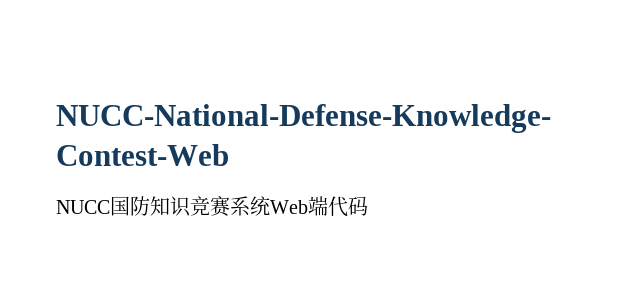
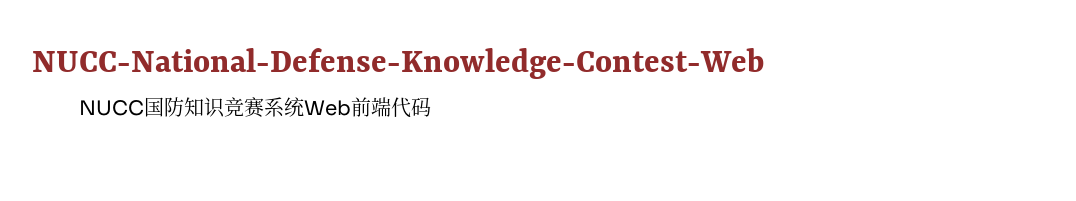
(308, 207) none -> [350,97,371,117] 前

